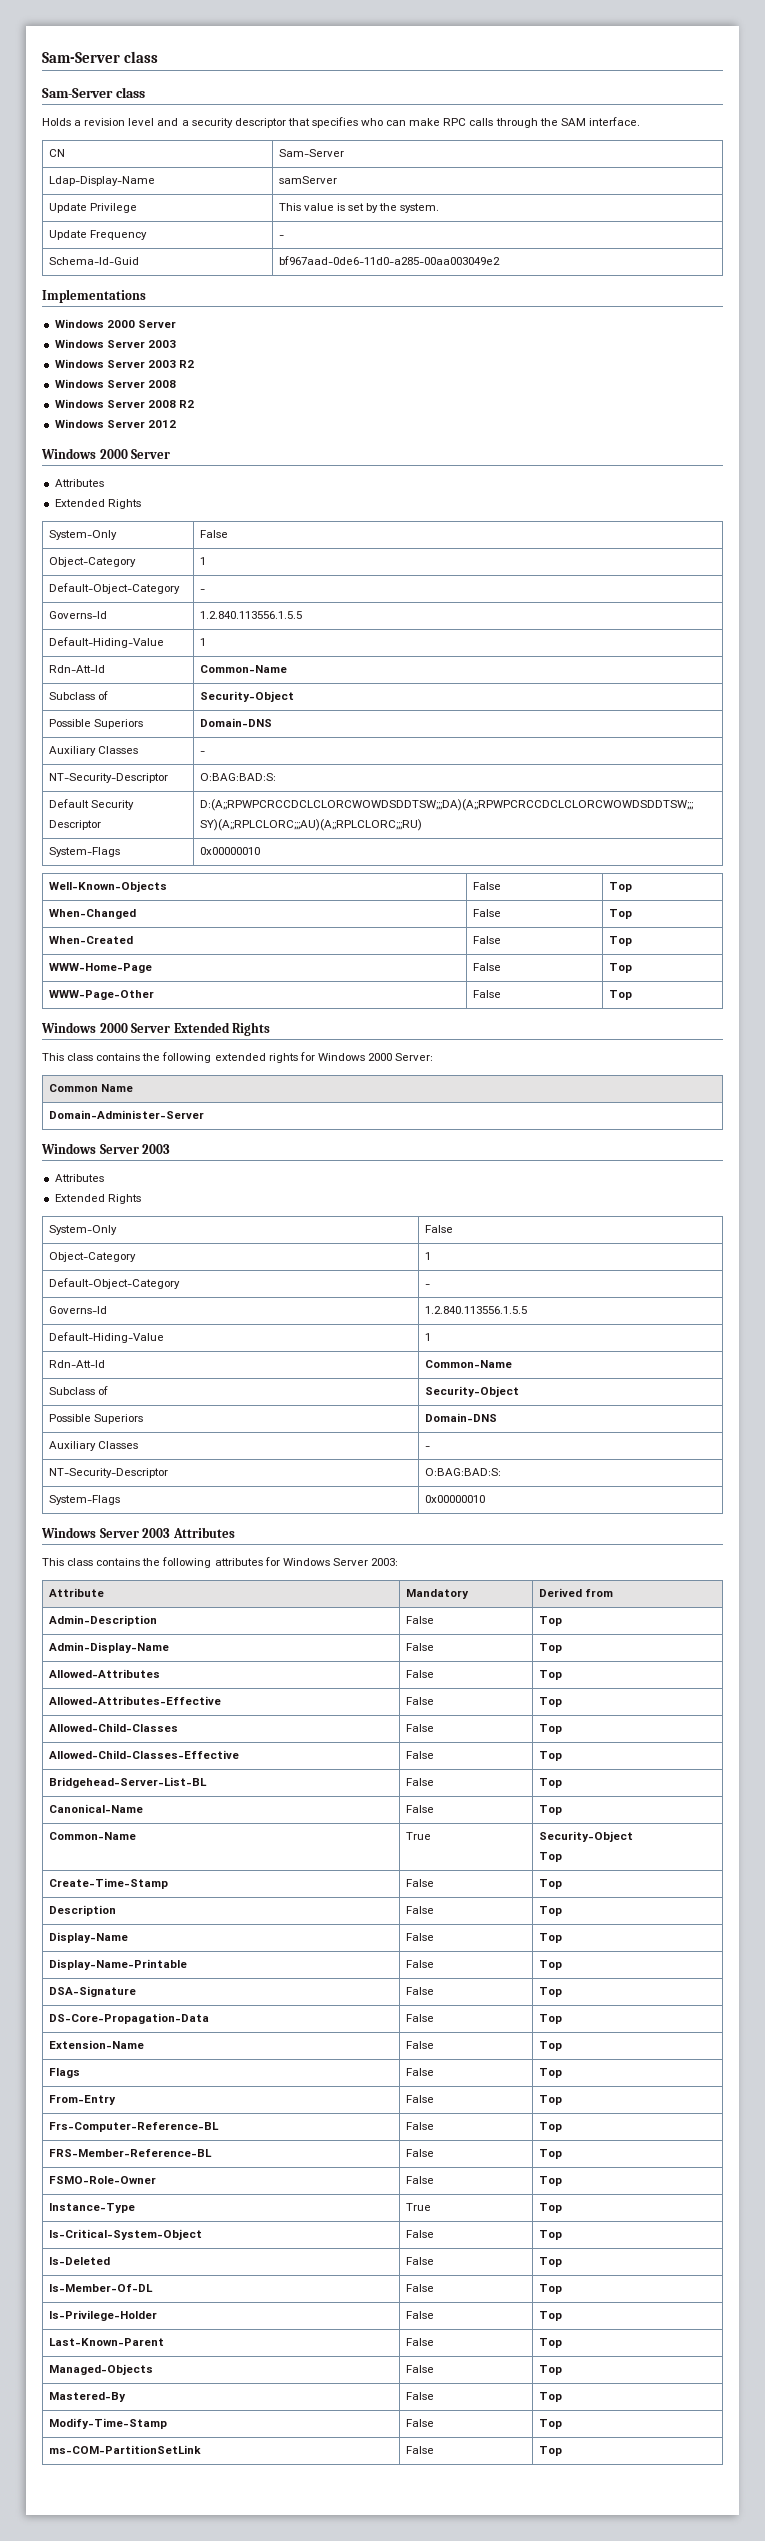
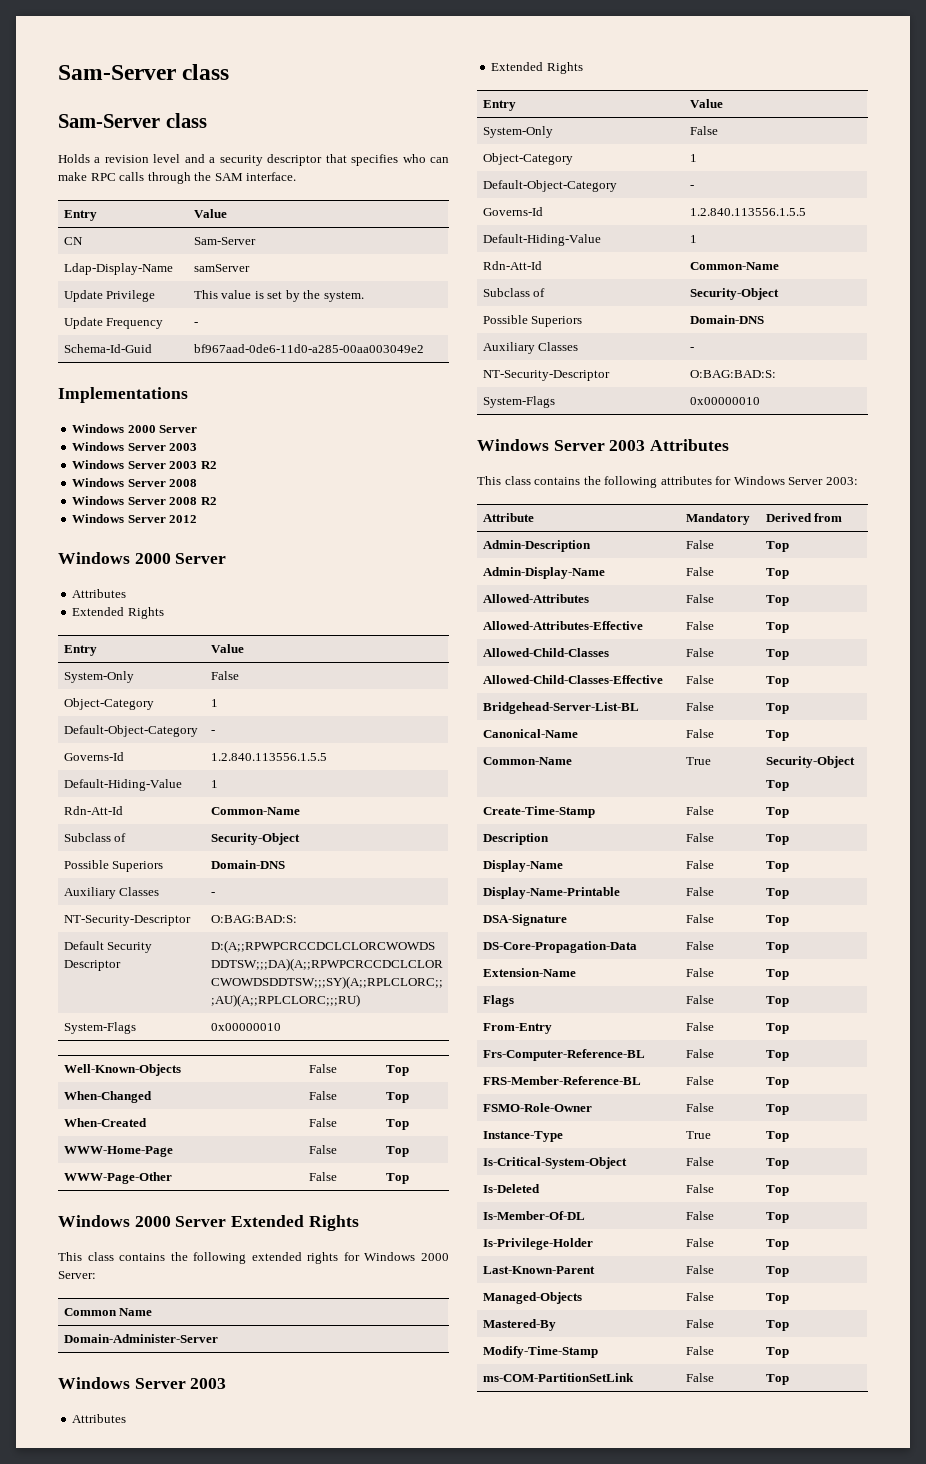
(640, 121) none -> [63,210,97,221] [193,209,227,218] // Entry | Value
(141, 504) none -> [63,645,97,656] [210,644,244,653] // Entry | Value
(141, 1199) none -> [482,100,516,111] [689,99,723,108] // Entry | Value

